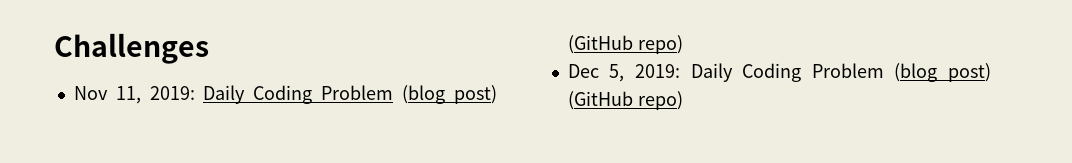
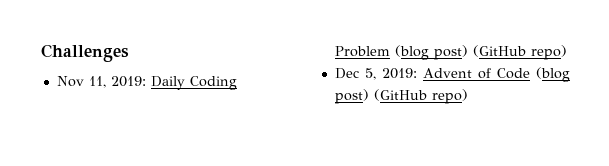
[690,63,884,82] Daily Coding Problem -> [422,68,530,79] Advent of Code

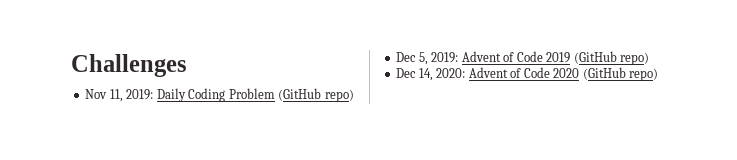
[394,45,468,60] (blog post) -> (275, 93) none
[536,67,570,82] [334,89,468,104] (blog post) (GitHub repo) -> [546,51,650,65] [396,67,659,81] 2019 (GitHub repo) // Dec 14, 2020: Advent of Code 2020 (GitHub repo)

